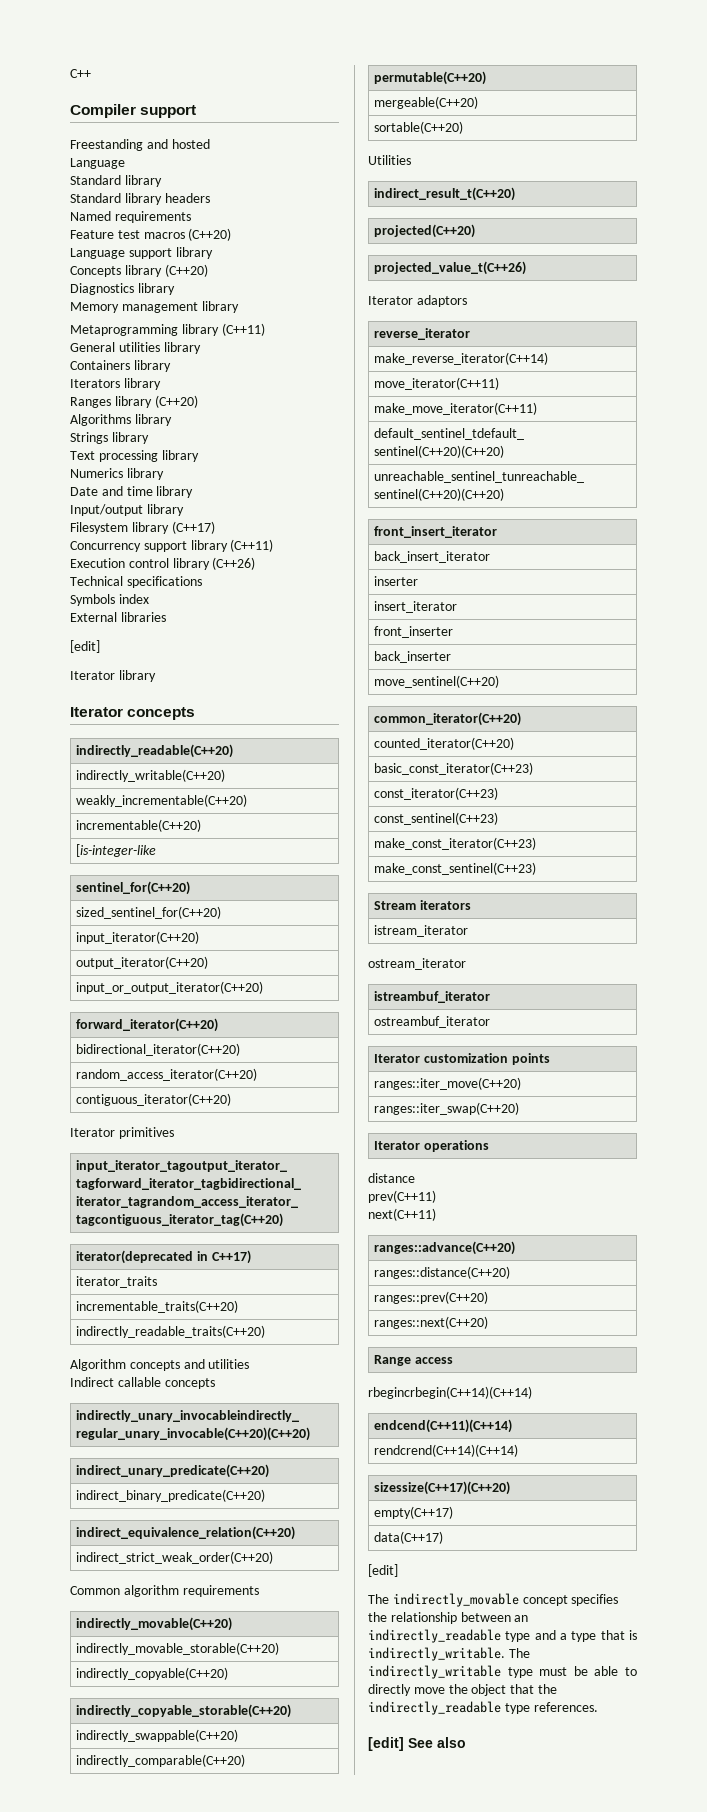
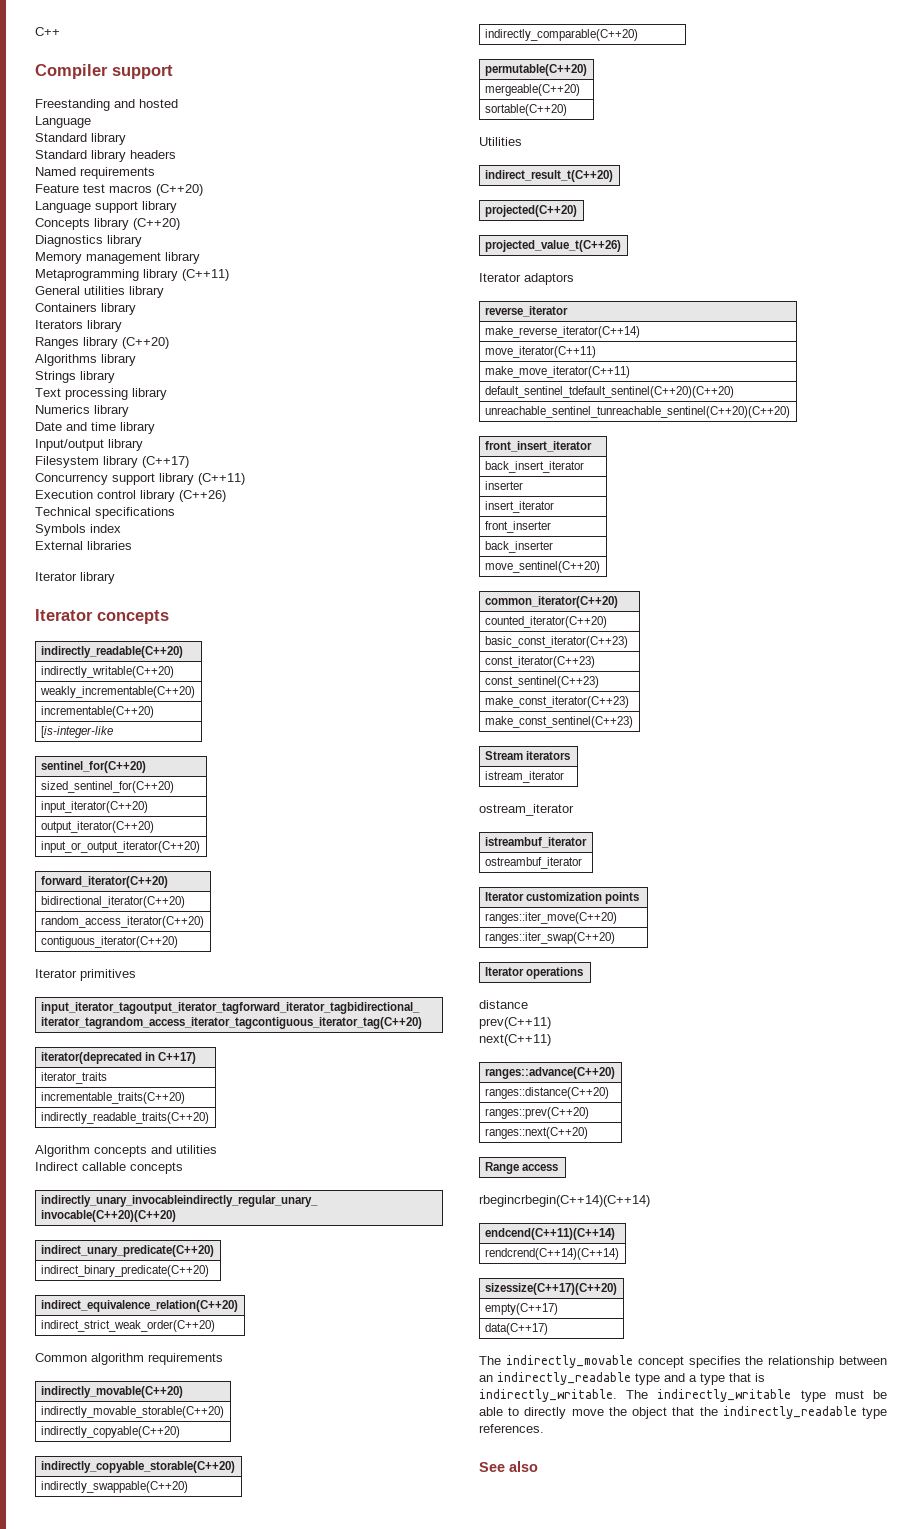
[70,640,100,653] // [edit] -> (132, 545) none
[368,1564,398,1577] // [edit] -> (548, 1329) none
[368,1737,404,1751] [edit] -> (544, 1428) none

